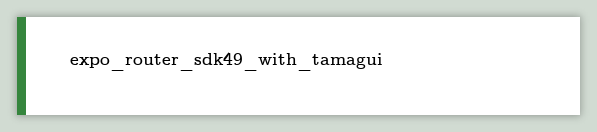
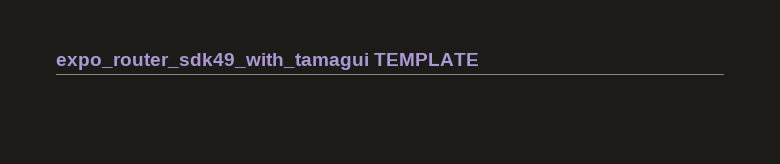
(383, 61) none -> [374,53,480,66] TEMPLATE

